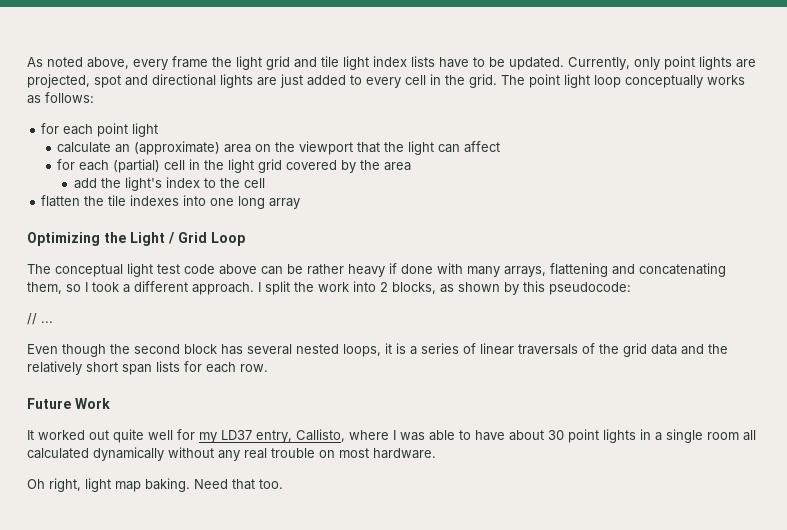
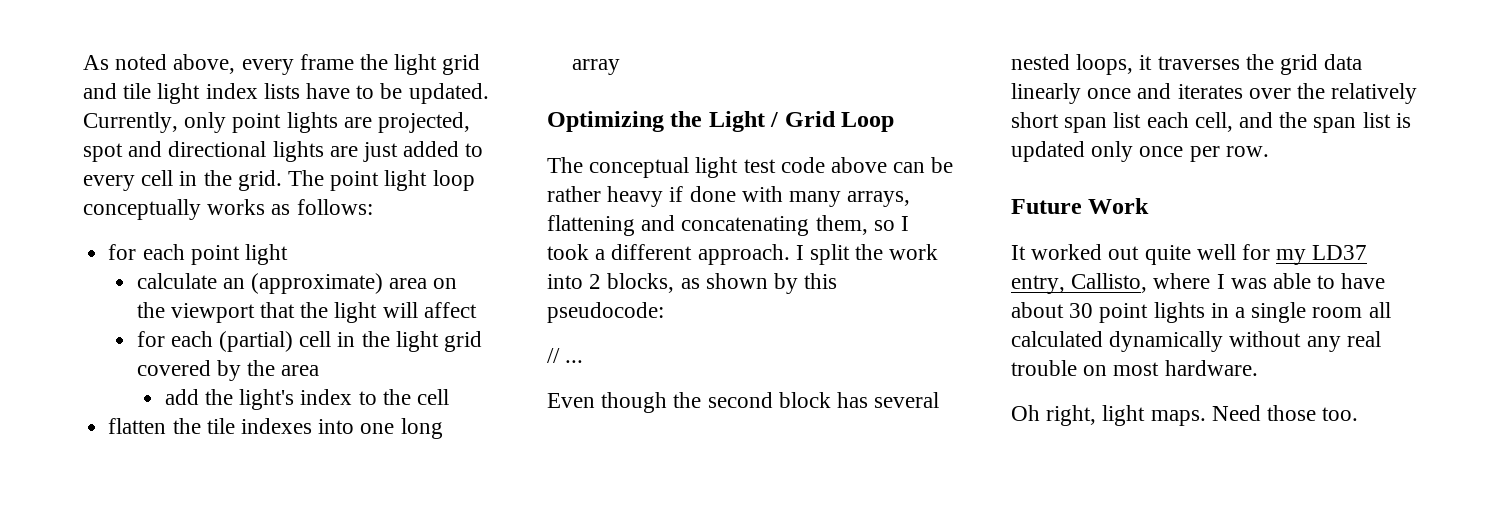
[438,144,461,153] can -> [382,302,418,318] will
[396,343,728,357] [27,361,236,375] is a series of linear traversals of the grid data and the relatively short span lists for each -> [1157,54,1363,75] [1011,83,1418,104] [1011,112,1411,133] [1011,141,1220,162] traverses the grid data linearly once and iterates over the relatively short span list each cell, and the span list is updated only once per
[115,478,255,492] map baking. Need that -> [1150,405,1317,426] maps. Need those

